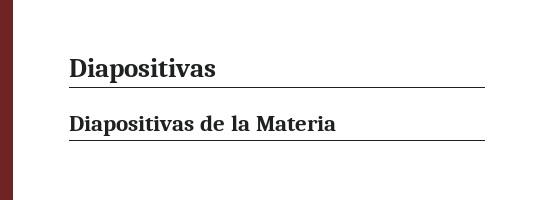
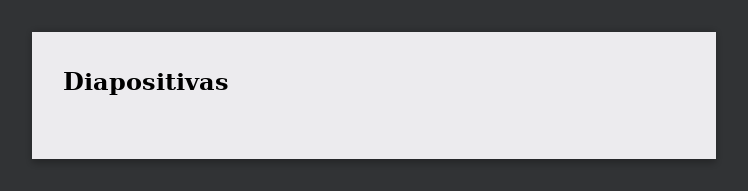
[69,58,216,83] [69,115,337,136] Diapositivas // Diapositivas de la Materia -> [63,72,229,95] Diapositivas

